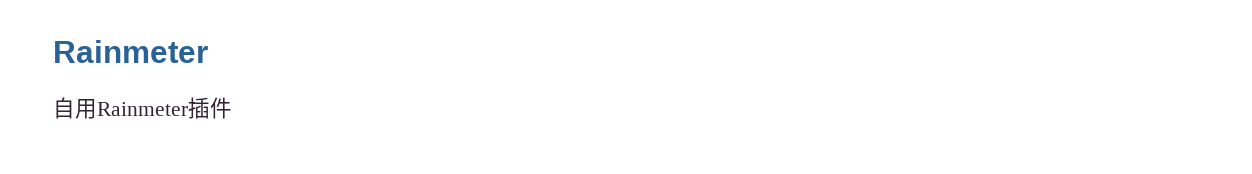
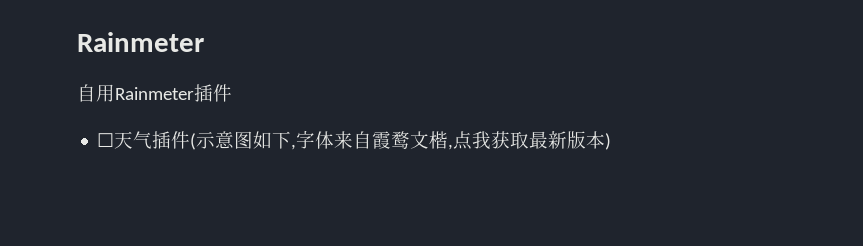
(232, 108) none -> [97,130,612,150] // ☐天气插件(示意图如下,字体来自霞鹜文楷,点我获取最新版本)

